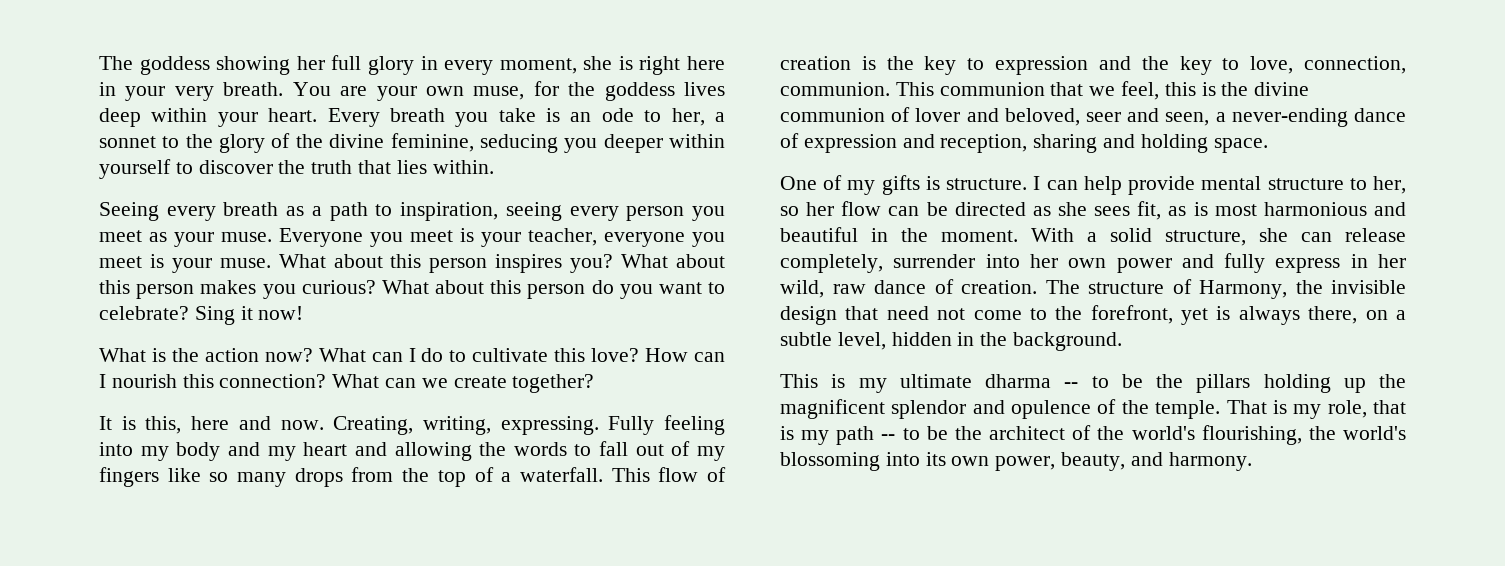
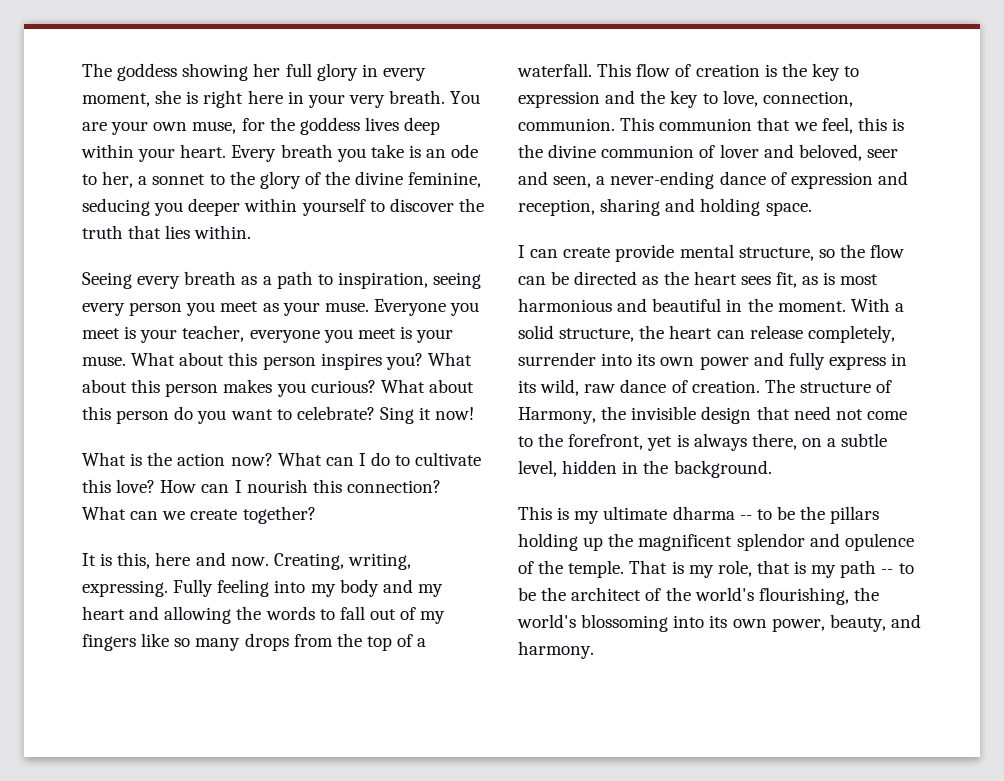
[780,175,1028,195] One of my gifts is structure. -> (812, 209) none
[1083,176,1122,195] help -> [563,247,611,258] create
[1267,176,1406,194] [780,202,835,216] structure to her, so her -> [738,244,865,261] structure, so the
[1058,202,1087,216] she -> [663,271,737,285] the heart
[1259,228,1288,242] she -> [639,325,713,339] the heart
[1029,254,1058,268] her -> [637,353,656,366] its
[1378,254,1406,268] her -> [518,380,536,393] its

